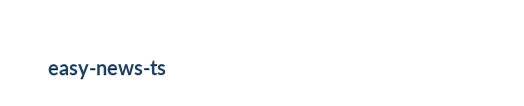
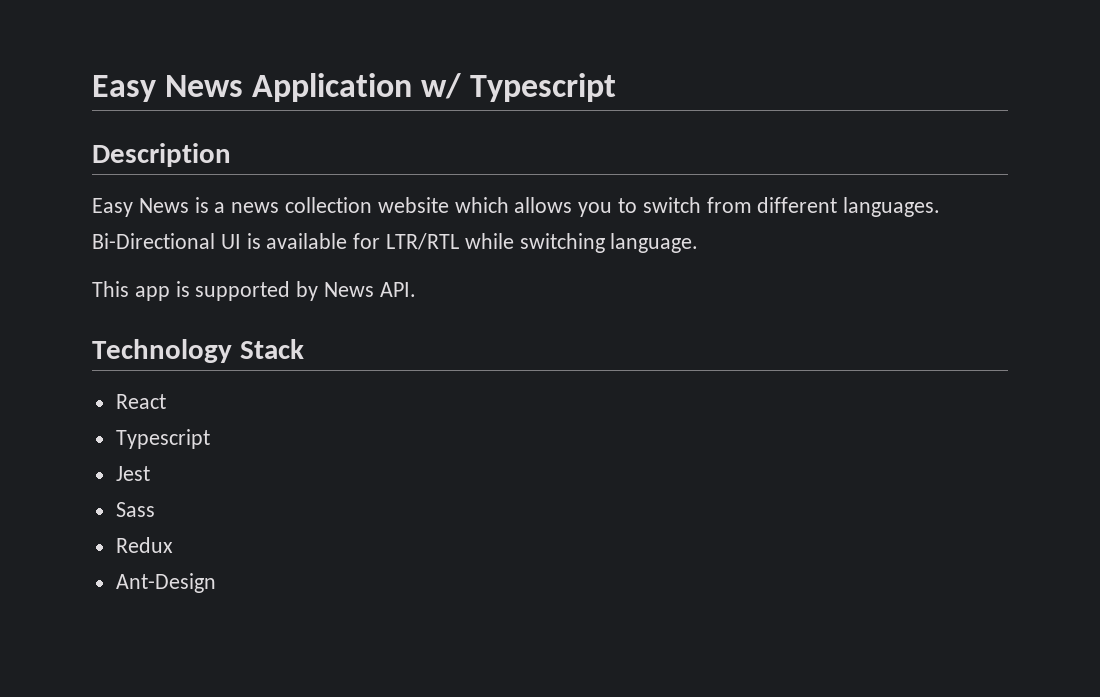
[48,60,167,80] easy-news-ts -> [92,73,617,102] [92,143,231,167] [92,197,941,217] [92,233,699,253] [92,281,416,301] [92,339,304,363] [115,394,166,409] [115,429,210,449] [115,466,150,481] [115,502,155,517] [115,537,173,553] [115,573,216,593] Easy News Application w/ Typescript // Description // Easy News is a news collection website which allows you to switch from different languages. Bi-Directional UI is available for LTR/RTL while switching language. // This app is supported by News API. // Technology Stack // React // Typescript // Jest // Sass // Redux // Ant-Design

